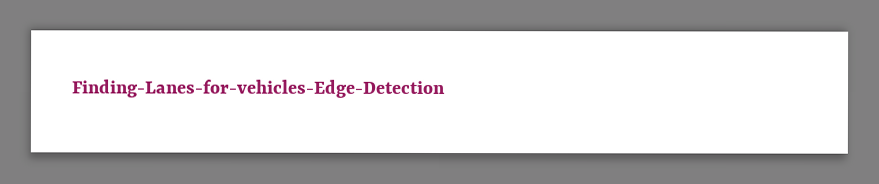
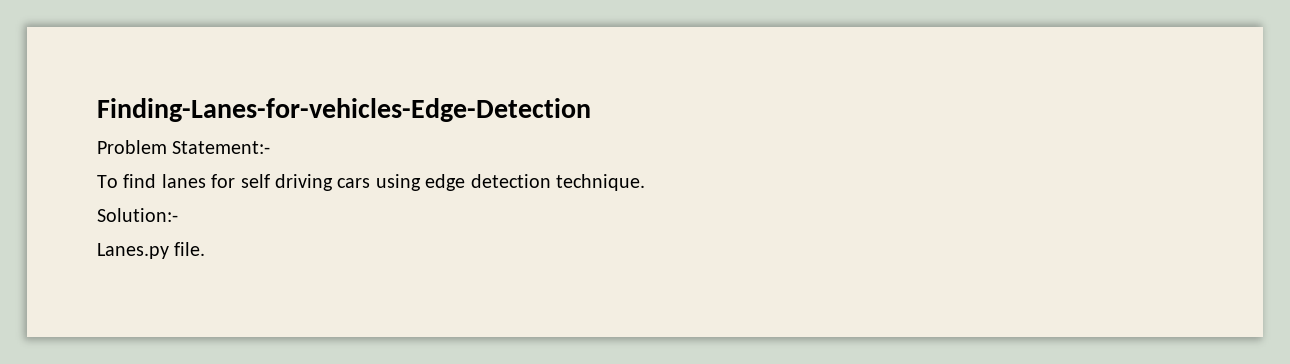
(446, 89) none -> [97,140,271,154] [97,174,645,191] [97,208,178,222] [97,242,206,259] // Problem Statement:- // To find lanes for self driving cars using edge detection technique. // Solution:- // Lanes.py file.

